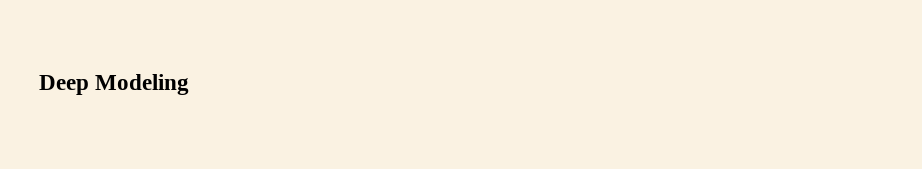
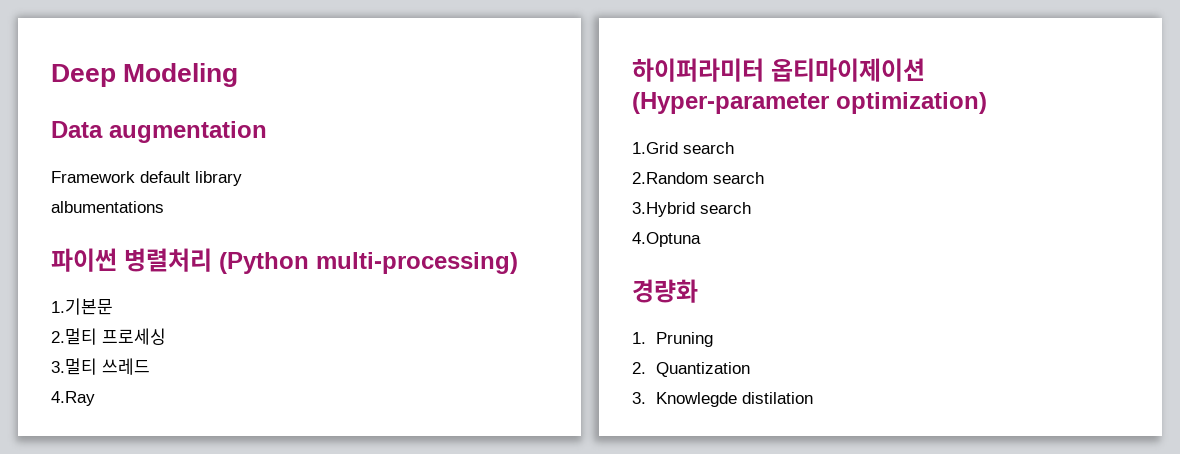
(190, 84) none -> [51,121,267,143] [51,171,242,186] [51,201,164,213] [51,248,518,274] [51,298,113,315] [51,328,166,345] [51,358,150,375] [51,391,95,406] [632,58,925,82] [632,92,987,114] [632,142,734,154] [632,172,764,184] [632,202,751,217] [632,232,701,247] [632,279,698,303] [632,332,714,347] [632,362,751,377] [632,392,814,407] // Data augmentation // Framework default library // albumentations // 파이썬 병렬처리 (Python multi-processing) // 1.기본문 // 2.멀티 프로세싱 // 3.멀티 쓰레드 // 4.Ray // 하이퍼라미터 옵티마이제이션 (Hyper-parameter optimization) // 1.Grid search // 2.Random search // 3.Hybrid search // 4.Optuna // 경량화 // 1. Pruning // 2. Quantization // 3. Knowlegde distilation

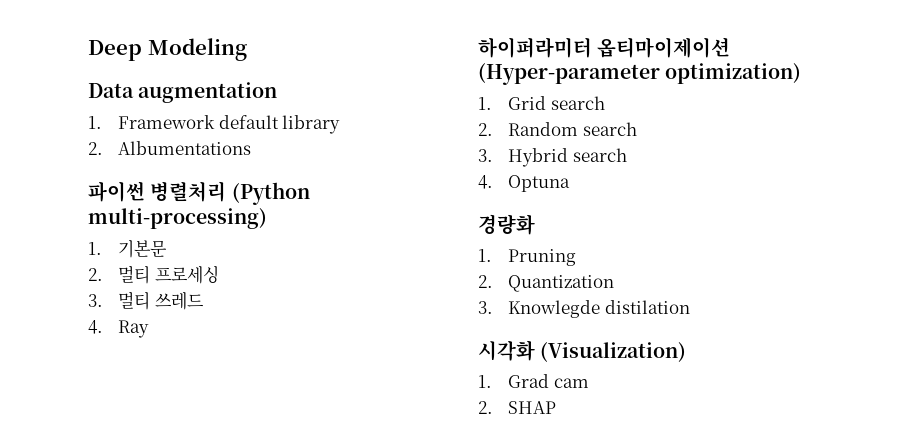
(267, 132) none -> [88,116,102,129] 1.
[51,201,164,213] albumentations -> [88,141,252,155] 2. Albumentations
[51,298,113,315] [51,328,97,345] 1.기본문 // 2.멀티 -> [88,240,168,258] [88,265,151,284] 1. 기본문 // 2. 멀티
[51,358,97,375] 3.멀티 -> [88,291,151,310] 3. 멀티
[51,391,95,406] 4.Ray -> [88,320,150,338] 4. Ray
[632,142,734,154] [632,172,764,184] [632,202,751,217] [632,232,701,247] 1.Grid search // 2.Random search // 3.Hybrid search // 4.Optuna -> [478,96,605,110] [478,122,637,136] [478,148,627,167] [478,175,571,192] 1. Grid search // 2. Random search // 3. Hybrid search // 4. Optuna
(814, 398) none -> [478,340,687,362] [478,374,589,388] [478,401,557,414] // 시각화 (Visualization) // 1. Grad cam // 2. SHAP

